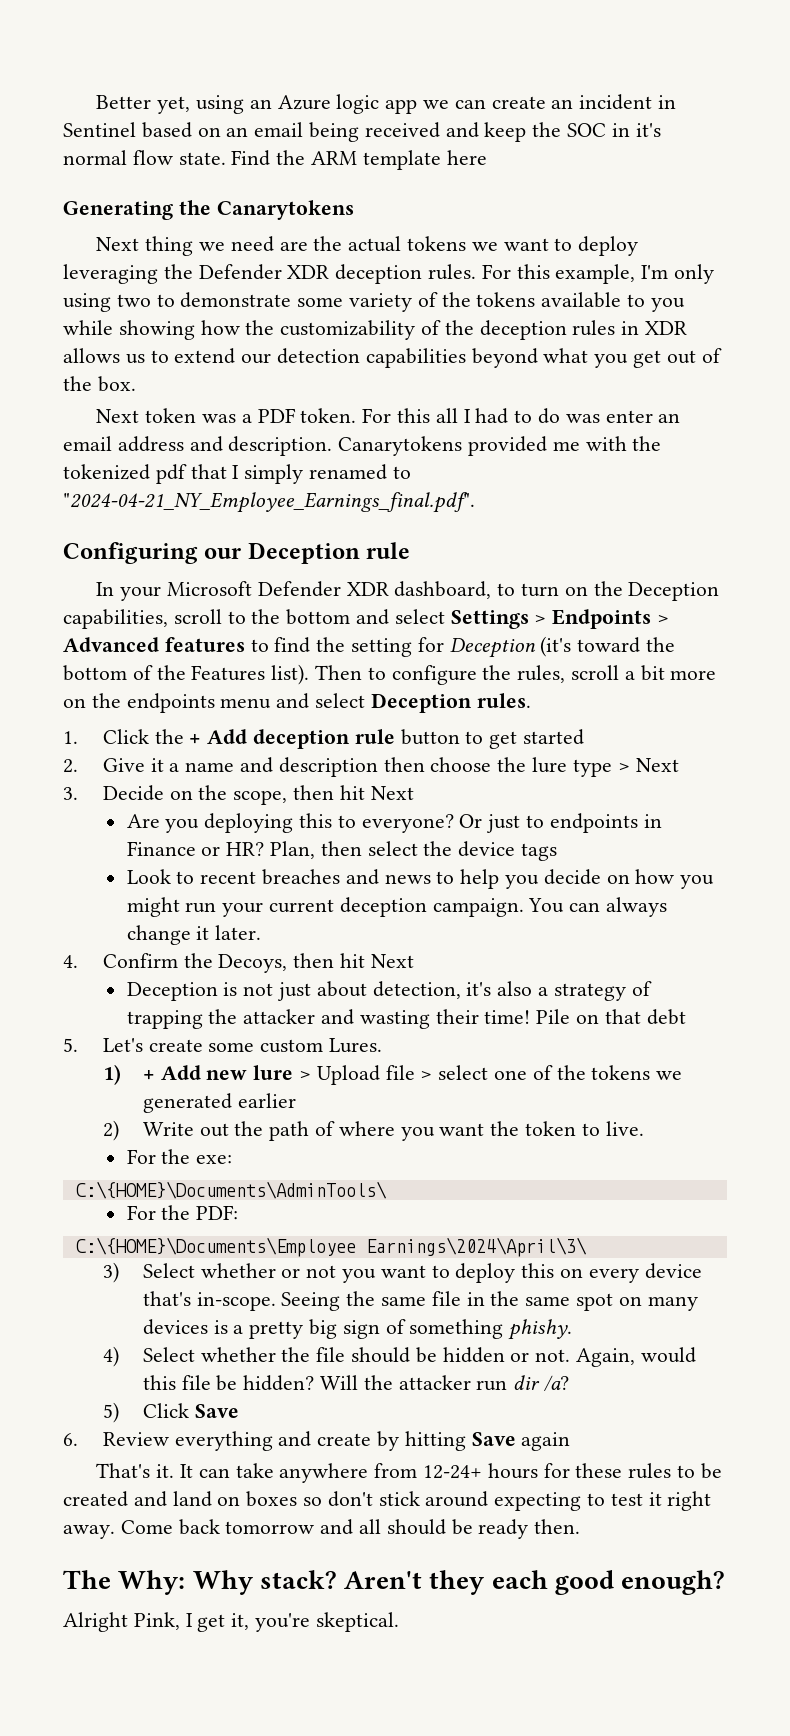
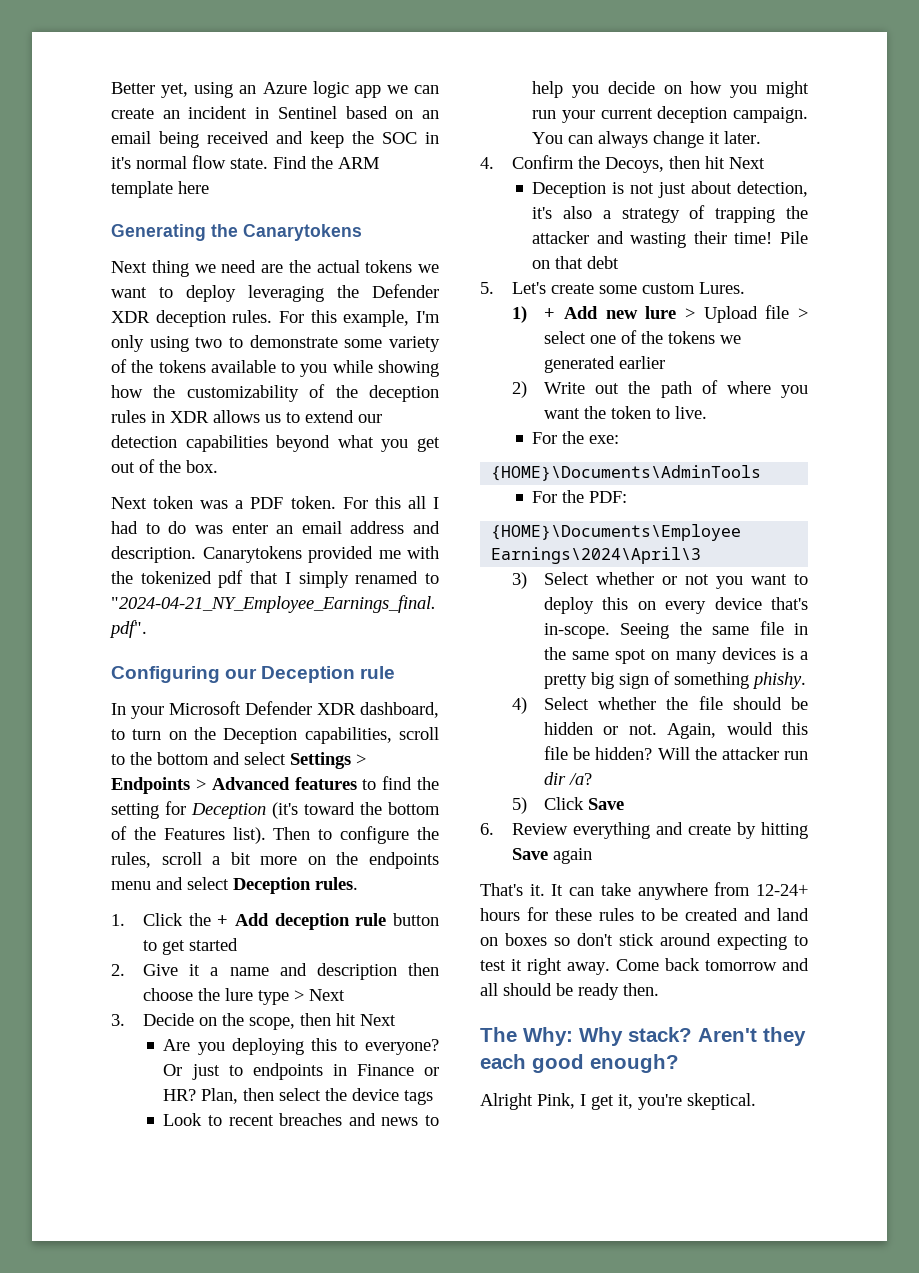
[75,1181,387,1199] C:\{HOME}\Documents\AdminTools\ -> [491,465,762,481] {HOME}\Documents\AdminTools
[75,1237,587,1257] C:\{HOME}\Documents\Employee Earnings\2024\April\3\ -> [491,524,742,541] [491,547,702,564] {HOME}\Documents\Employee Earnings\2024\April\3

